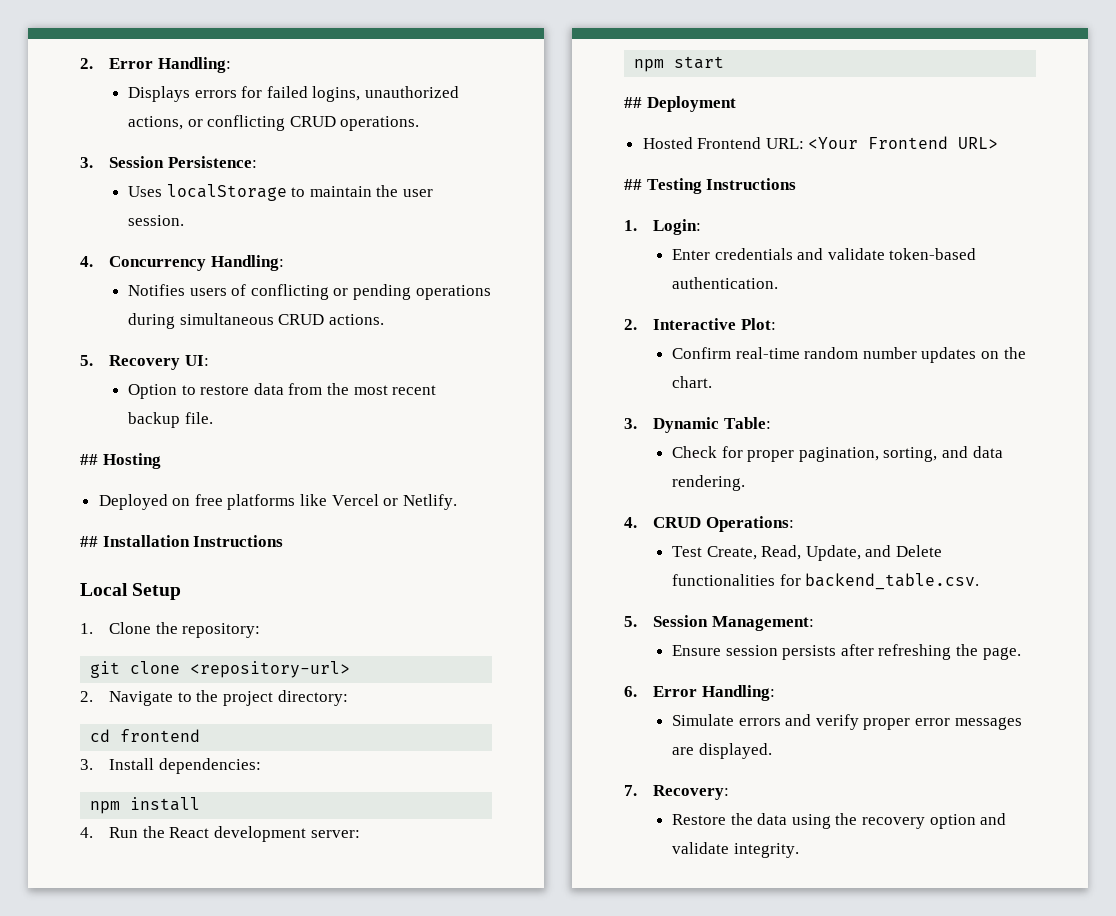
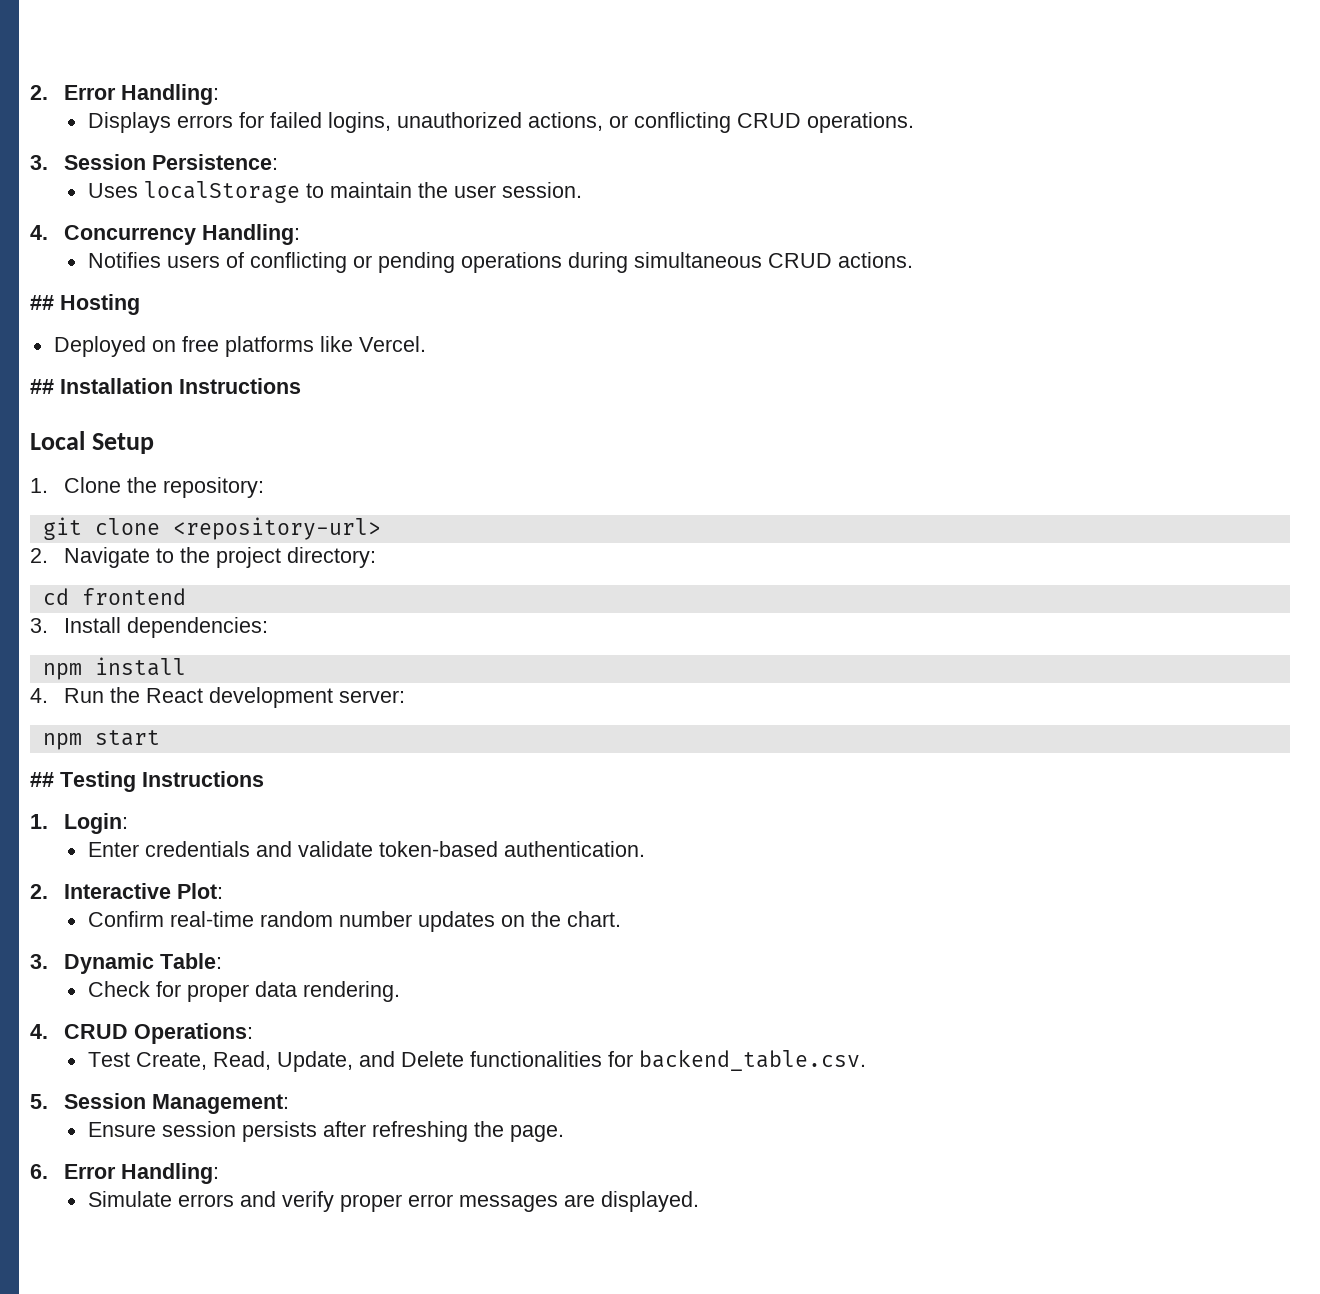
[80,355,209,370] [127,383,437,399] [127,412,213,428] // 5. Recovery UI: // Option to restore data from the most recent backup file. -> (913, 260) none
[331,494,457,510] Vercel or Netlify. -> [358,336,426,352] Vercel.
[624,96,736,112] [642,136,999,149] // ## Deployment // Hosted Frontend URL: <Your Frontend URL> -> (160, 738) none
[798,446,968,462] pagination, sorting, and -> (249, 993) none
[624,785,730,800] [671,813,1007,829] [671,842,799,858] // 7. Recovery: // Restore the data using the recovery option and validate integrity. -> (699, 1201) none

